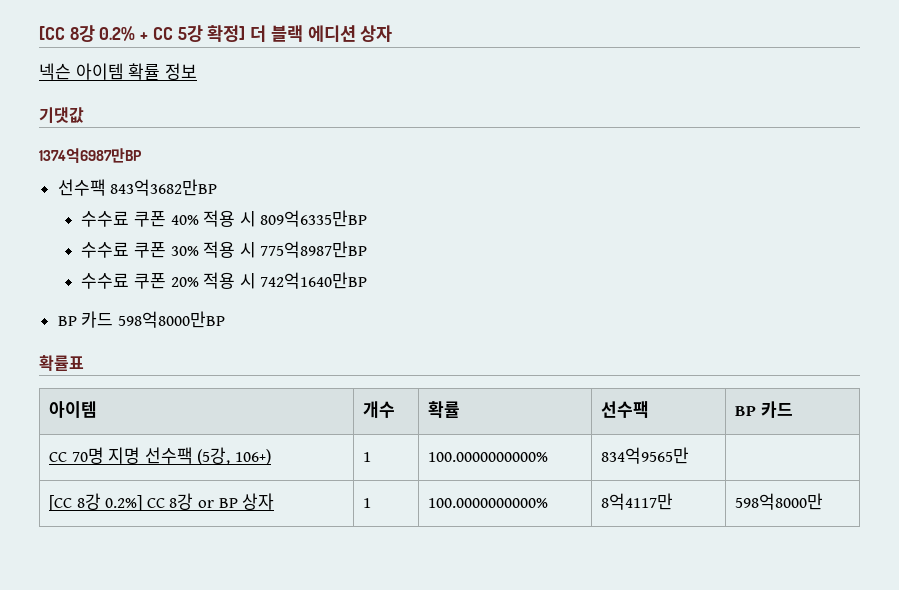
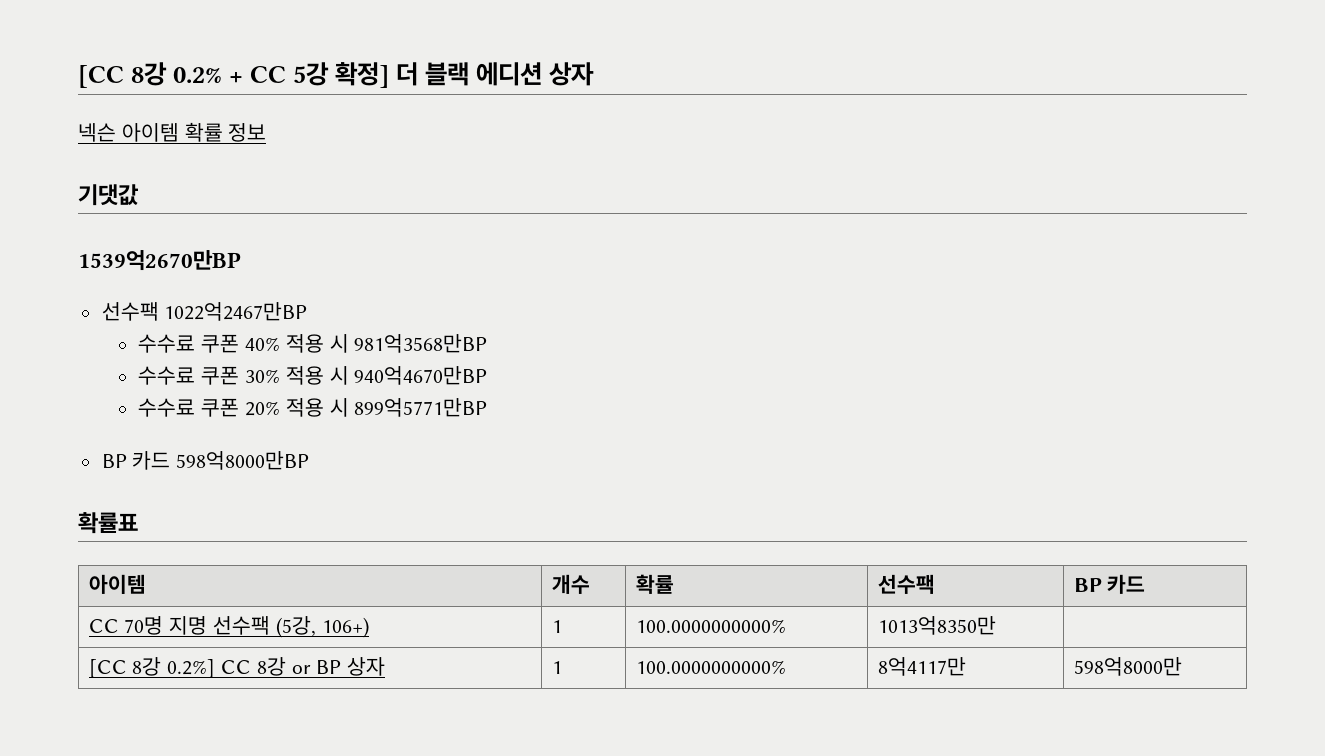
[39,148,142,163] [57,179,218,196] 1374억6987만BP // 선수팩 843억3682만BP -> [78,250,241,271] [101,302,308,321] 1539억2670만BP // 선수팩 1022억2467만BP
[260,210,368,227] 809억6335만BP -> [354,334,488,353] 981억3568만BP
[260,241,368,258] 775억8987만BP -> [354,366,488,385] 940억4670만BP
[260,272,368,289] 742억1640만BP -> [354,398,488,417] 899억5771만BP
[600,447,689,464] 834억9565만 -> [877,616,996,635] 1013억8350만

